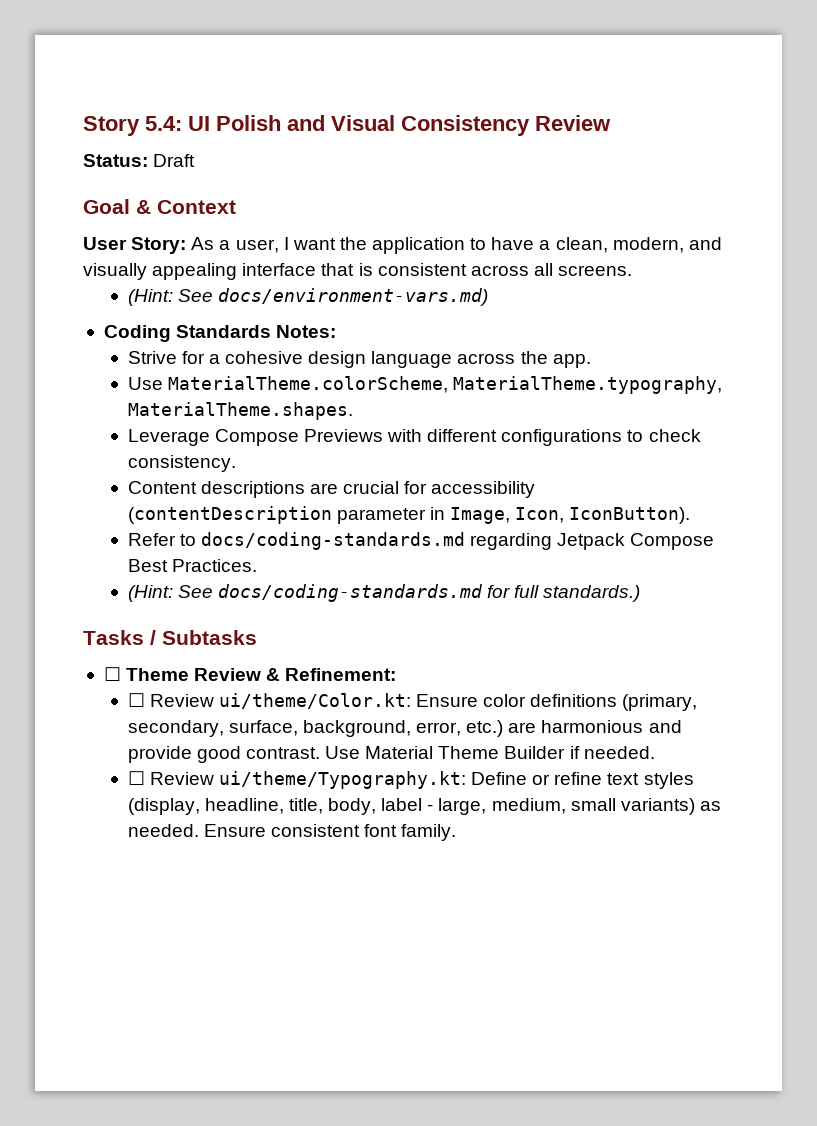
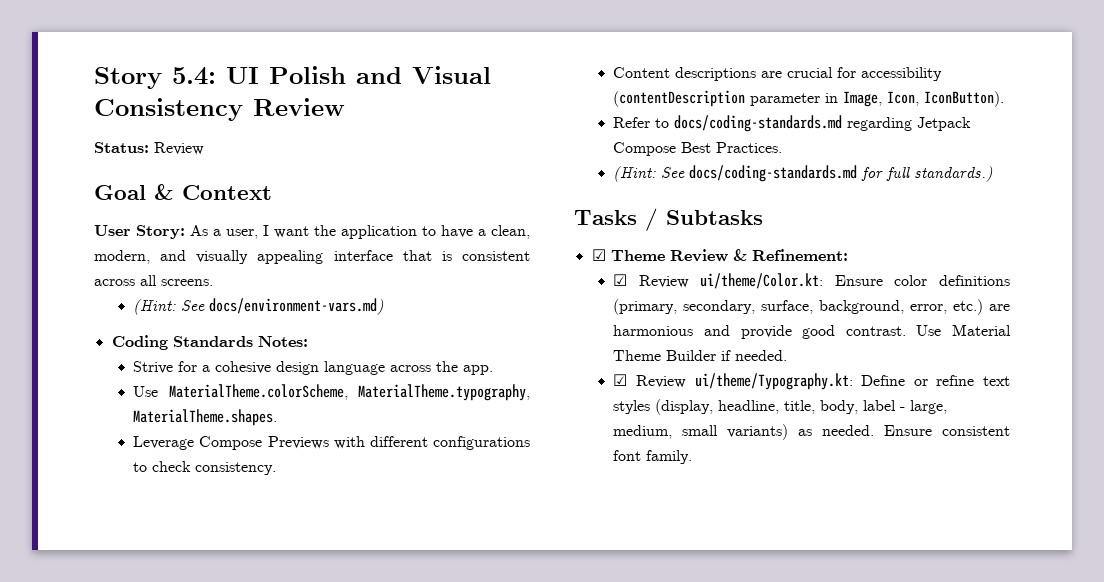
[153,154,196,167] Draft -> [154,142,204,155] Review
[103,667,121,681] ☐ -> [591,249,606,261] ☑
[127,693,145,707] ☐ -> [613,274,628,286] ☑
[127,771,145,785] ☐ -> [613,374,628,386] ☑

